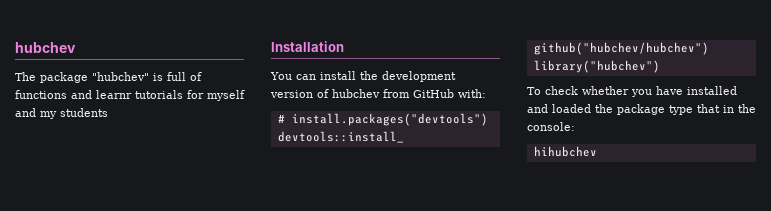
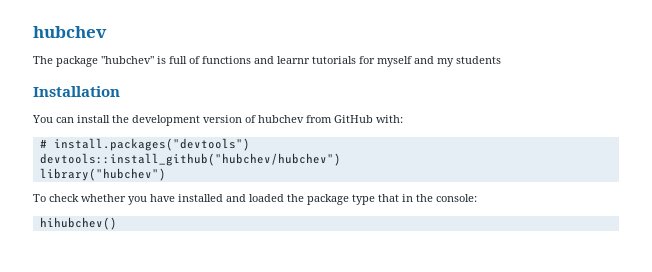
[533,146,597,157] hihubchev -> [39,217,117,230] hihubchev()

